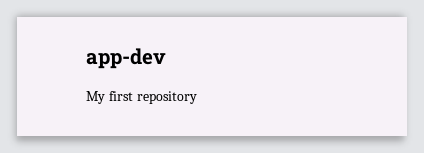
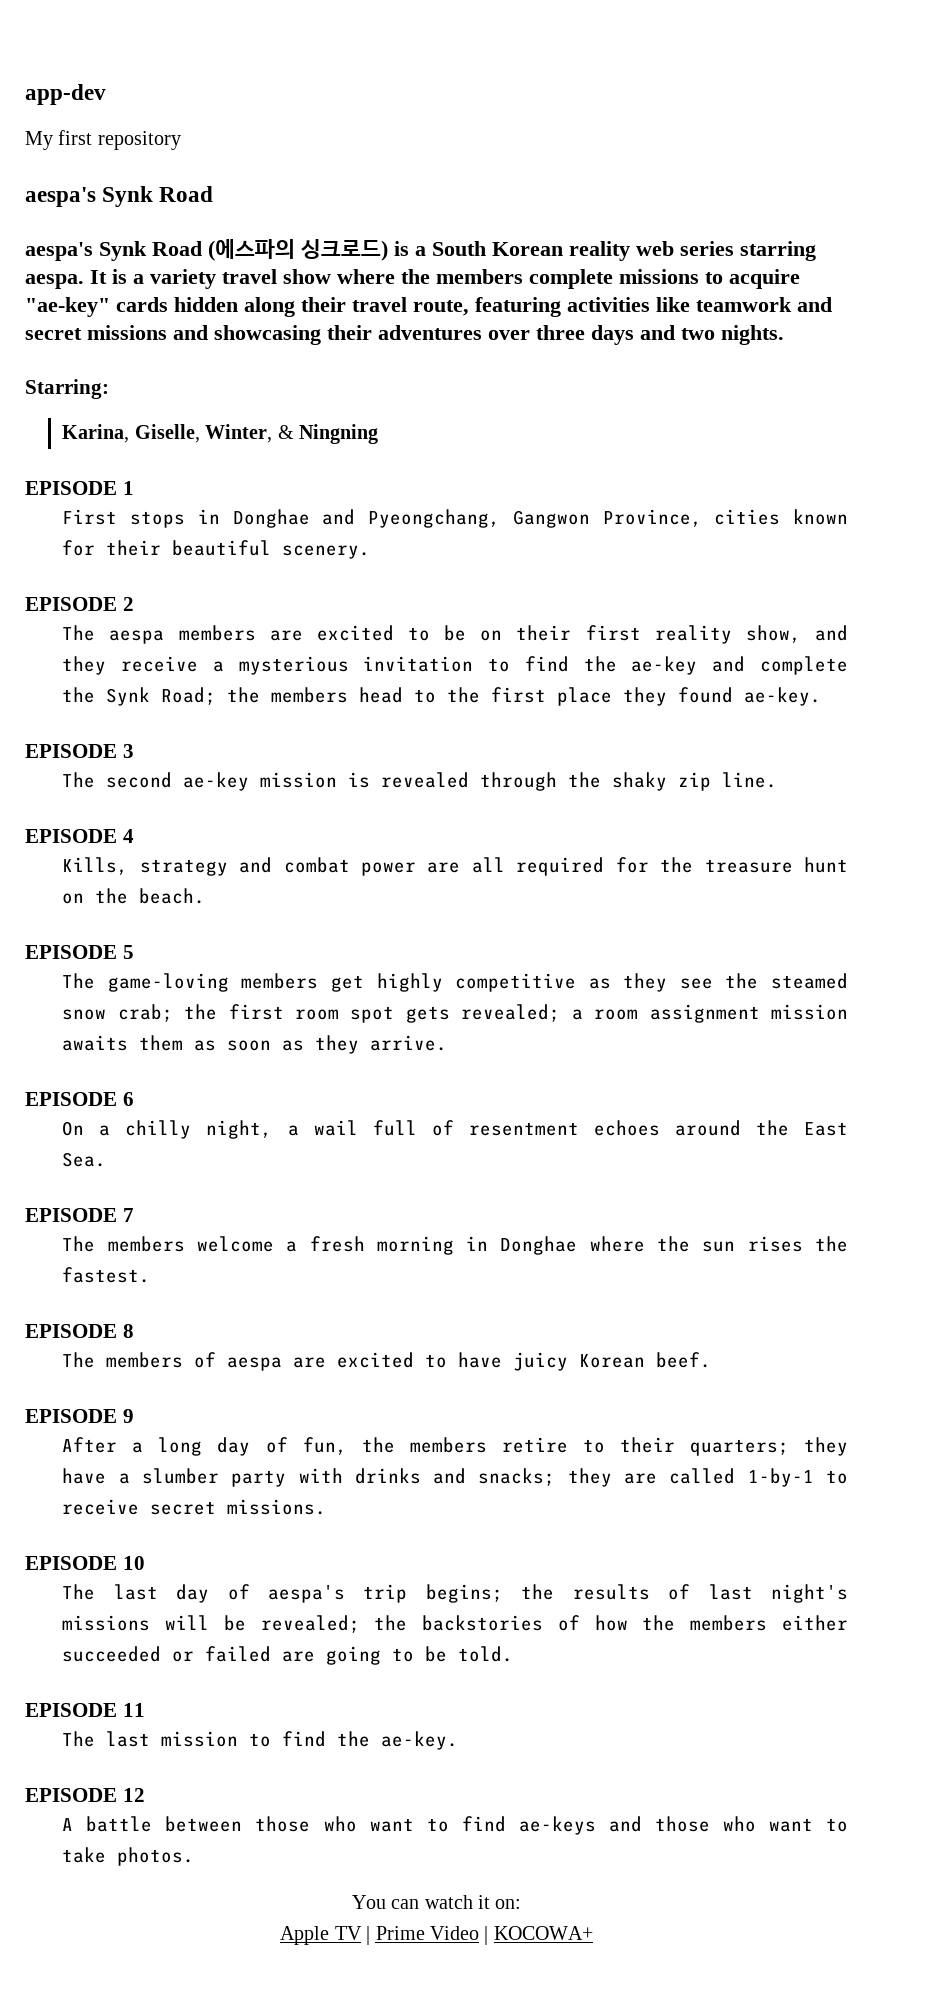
(197, 97) none -> [25,186,214,207] [25,239,816,261] [25,269,800,289] [25,297,832,317] [25,325,784,345] [25,379,109,399] [62,424,378,444] [25,481,134,495] [62,509,848,528] [62,540,371,559] [25,597,134,611] [62,625,848,644] [62,656,848,675] [62,687,822,706] [25,744,134,758] [62,772,778,791] [25,829,134,843] [62,857,849,876] [62,888,206,904] [25,945,134,959] [62,973,848,992] [62,1004,849,1023] [62,1035,448,1054] [25,1092,134,1106] [62,1120,848,1139] [62,1152,107,1167] [25,1208,134,1222] [62,1236,848,1255] [62,1267,151,1283] [25,1324,134,1338] [62,1352,712,1371] [25,1409,134,1423] [62,1437,848,1456] [62,1468,848,1487] [62,1499,327,1515] [25,1556,145,1570] [62,1584,849,1603] [62,1615,848,1633] [62,1646,514,1665] [25,1703,145,1717] [62,1731,459,1750] [25,1788,145,1802] [62,1816,849,1835] [62,1847,195,1866] [351,1895,522,1909] [280,1926,593,1945] // aespa's Synk Road // aespa's Synk Road (에스파의 싱크로드) is a South Korean reality web series starring aespa. It is a variety travel show where the members complete missions to acquire "ae-key" cards hidden along their travel route, featuring activities like teamwork and secret missions and showcasing their adventures over three days and two nights. // Starring: // Karina, Giselle, Winter, & Ningning // EPISODE 1 // First stops in Donghae and Pyeongchang, Gangwon Province, cities known for their beautiful scenery. // EPISODE 2 // The aespa members are excited to be on their first reality show, and they receive a mysterious invitation to find the ae-key and complete the Synk Road; the members head to the first place they found ae-key. // EPISODE 3 // The second ae-key mission is revealed through the shaky zip line. // EPISODE 4 // Kills, strategy and combat power are all required for the treasure hunt on the beach. // EPISODE 5 // The game-loving members get highly competitive as they see the steamed snow crab; the first room spot gets revealed; a room assignment mission awaits them as soon as they arrive. // EPISODE 6 // On a chilly night, a wail full of resentment echoes around the East Sea. // EPISODE 7 // The members welcome a fresh morning in Donghae where the sun rises the fastest. // EPISODE 8 // The members of aespa are excited to have juicy Korean beef. // EPISODE 9 // After a long day of fun, the members retire to their quarters; they have a slumber party with drinks and snacks; they are called 1-by-1 to receive secret missions. // EPISODE 10 // The last day of aespa's trip begins; the results of last night's missions will be revealed; the backstories of how the members either succeeded or failed are going to be told. // EPISODE 11 // The last mission to find the ae-key. // EPISODE 12 // A battle between those who want to find ae-keys and those who want to take photos. // You can watch it on: // Apple TV | Prime Video | KOCOWA+

